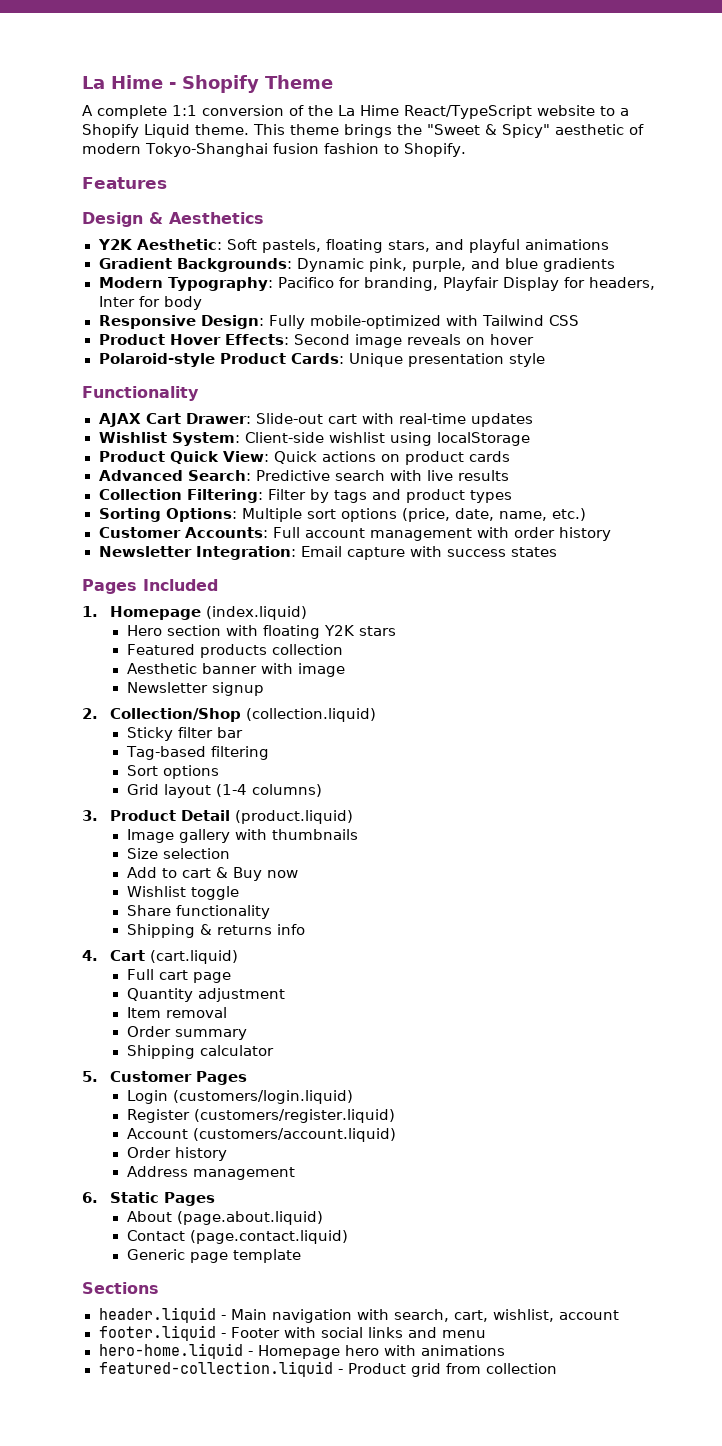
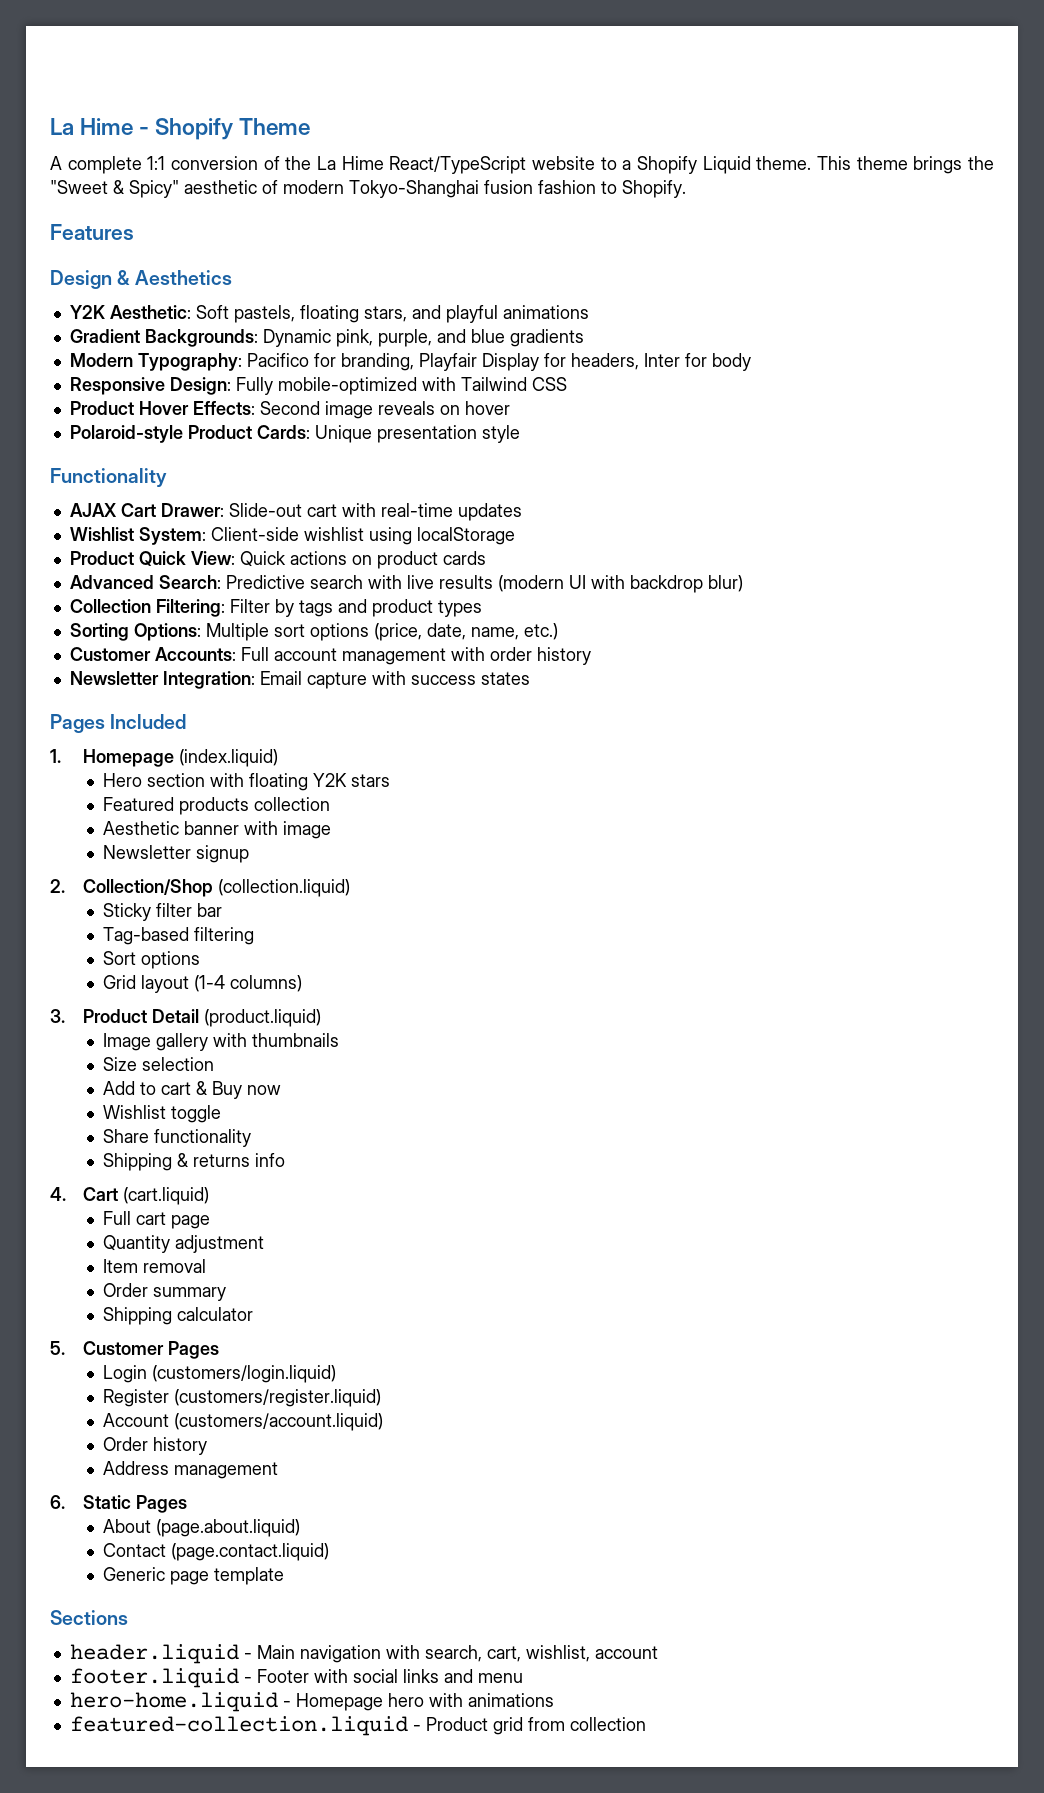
(509, 475) none -> [497,575,743,593] (modern UI with backdrop blur)

